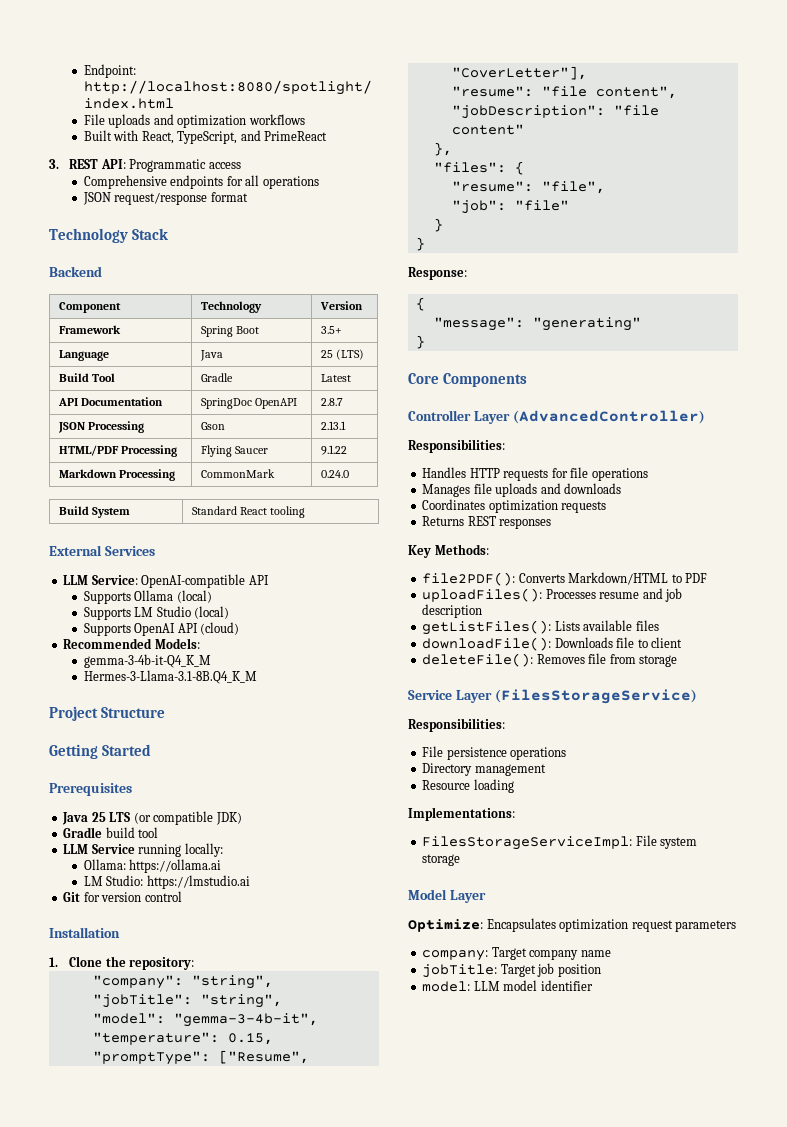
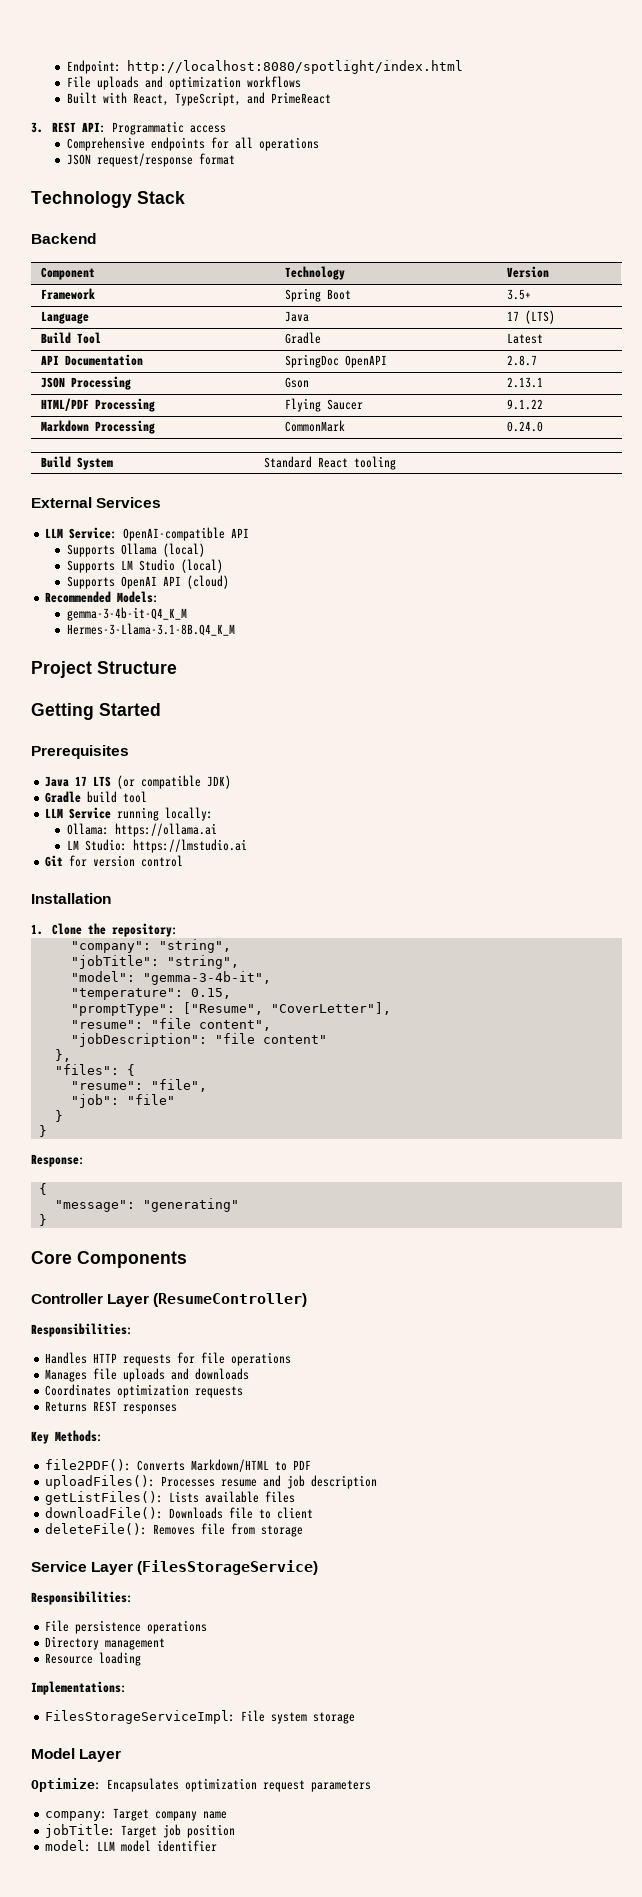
[321,350,334,358] 25 -> [507,311,520,321] 17
[91,812,106,822] 25 -> [75,776,88,786] 17
[512,410,705,424] (AdvancedController) -> [153,1293,308,1307] (ResumeController)

